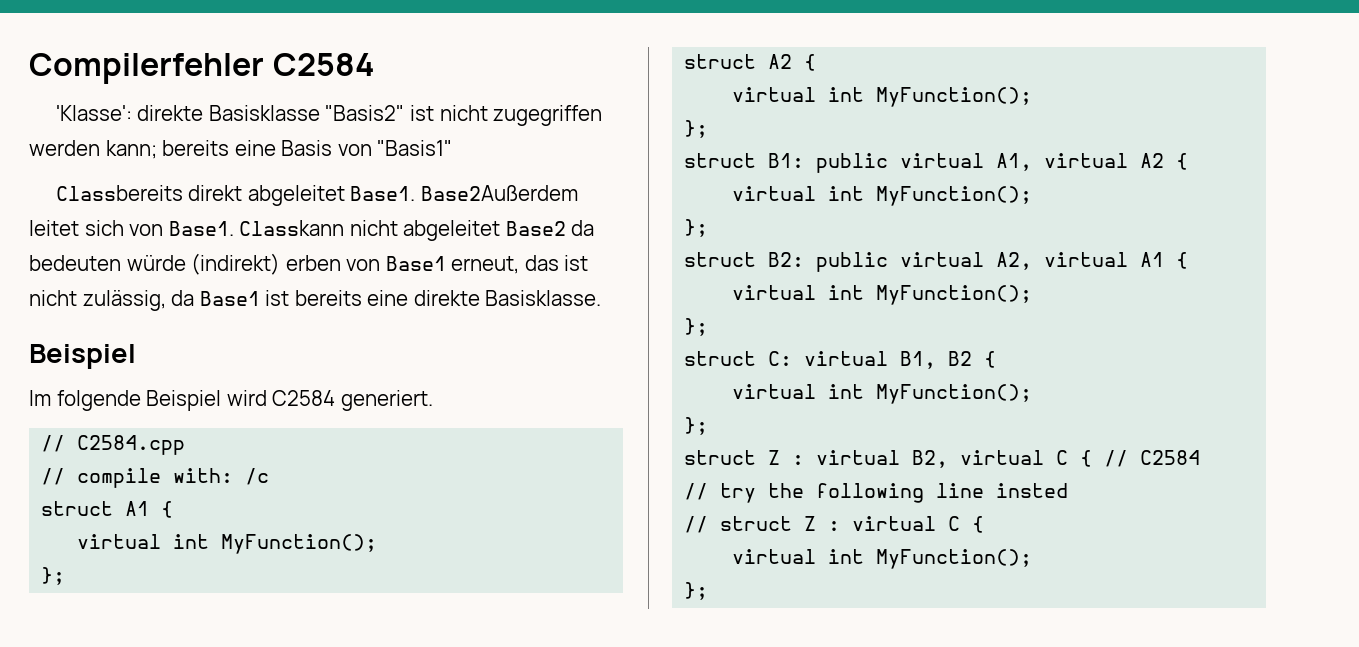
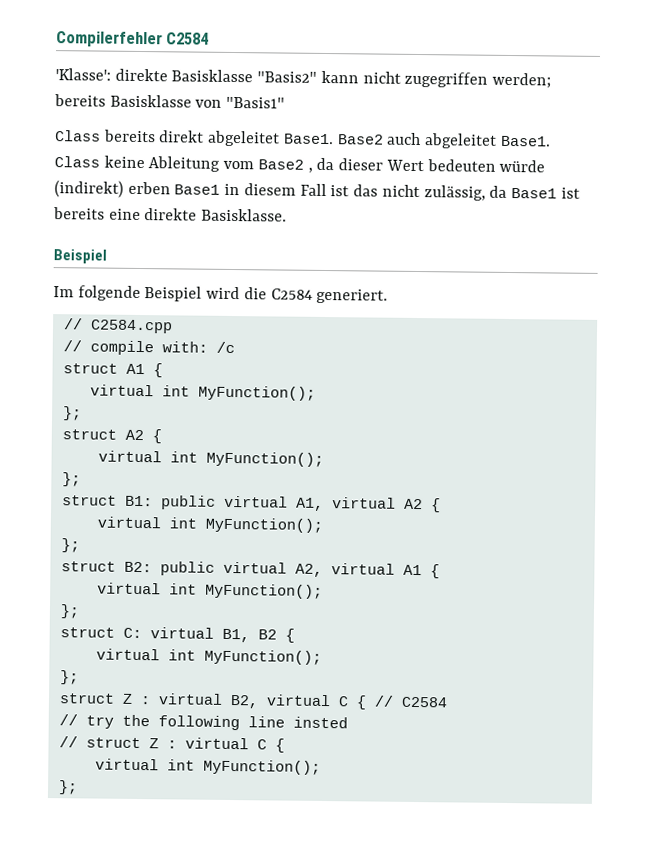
[409,105,434,121] ist -> [320,70,359,84] kann
[29,140,333,159] werden kann; bereits eine Basis -> [492,72,552,89] [54,94,192,108] werden; bereits Basisklasse
[55,185,183,201] Classbereits -> [55,129,156,143] Class bereits
[420,185,578,201] [29,220,595,241] [29,253,589,275] Base2Außerdem leitet sich von Base1. Classkann nicht abgeleitet Base2 da bedeuten würde (indirekt) erben von Base1 erneut, das ist -> [337,132,551,149] [54,155,546,173] [54,180,379,198] Base2 auch abgeleitet Base1. Class keine Ableitung vom Base2 , da dieser Wert bedeuten würde (indirekt) erben Base1 in diesem Fall ist das
(267, 398) none -> [243,287,267,300] die

